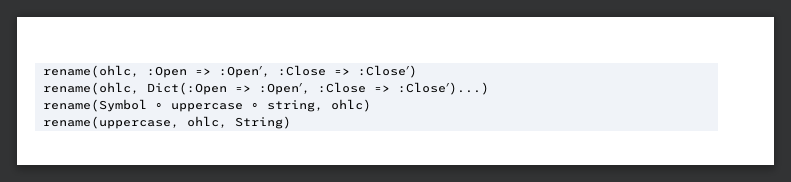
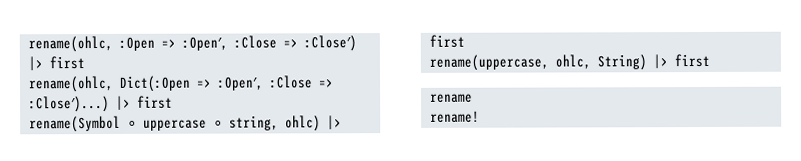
(417, 71) none -> [27,56,85,71] |> first
(489, 88) none -> [115,95,173,110] |> first
(371, 105) none -> [326,115,342,130] [428,34,465,48] |> first
(291, 122) none -> [652,53,710,69] [429,93,473,103] [429,110,480,123] |> first // rename // rename!

